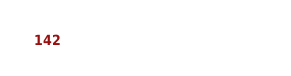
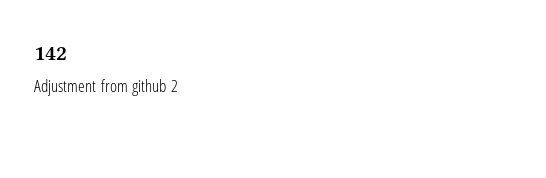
(61, 39) none -> [34,79,178,96] // Adjustment from github 2

